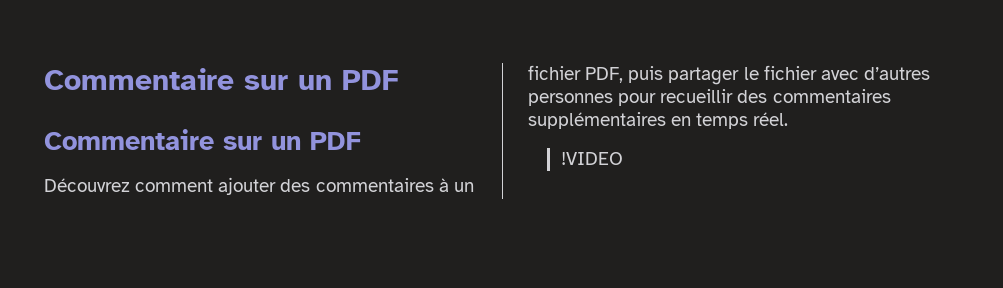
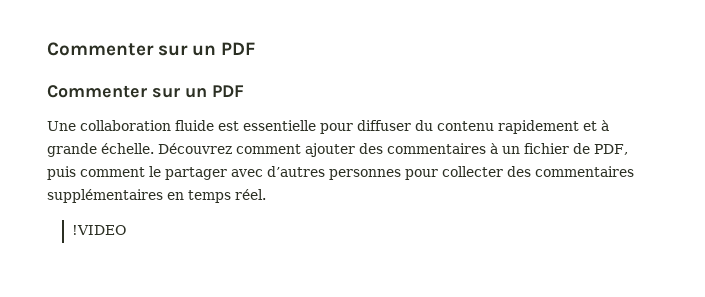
[44,68,398,90] [44,129,361,150] Commentaire sur un PDF // Commentaire sur un PDF // -> [47,42,256,56] [47,85,244,98] [47,120,609,134] [47,143,154,157] Commenter sur un PDF // Commenter sur un PDF // Une collaboration fluide est essentielle pour diffuser du contenu rapidement et à grande échelle.
(581, 72) none -> [573,143,590,154] de
[668,65,817,85] partager le fichier -> [80,166,227,180] comment le partager
[660,89,734,103] recueillir -> [442,166,503,177] collecter

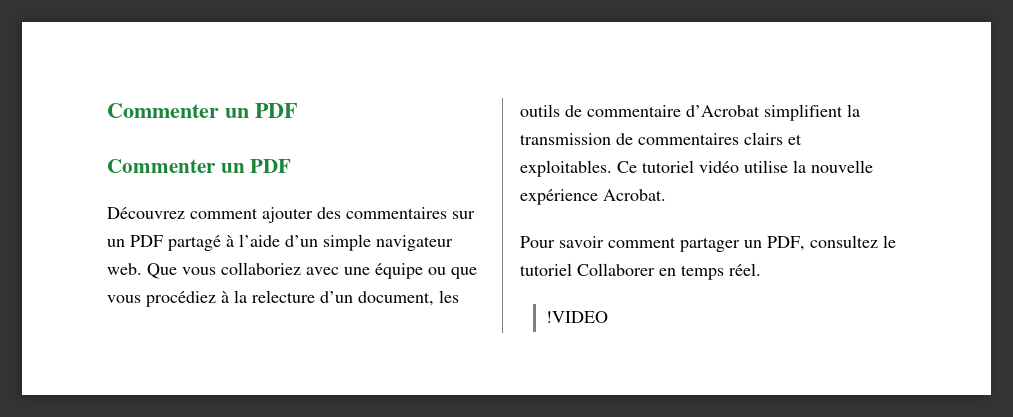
[47,42,189,56] Commenter sur -> [107,103,219,118] Commenter
[152,85,244,98] [47,120,609,134] [47,143,154,157] sur un PDF // Une collaboration fluide est essentielle pour diffuser du contenu rapidement et à grande échelle. -> [220,159,292,173] un PDF //
[490,143,628,155] [47,166,634,180] [47,189,163,203] à un fichier de PDF, puis comment le partager avec d’autres personnes pour collecter des commentaires supplémentaires -> [452,211,475,219] [107,234,453,251] [107,262,477,279] [107,290,459,307] [520,104,860,121] [520,132,802,145] [520,160,873,177] [520,189,666,205] [520,235,896,252] [520,263,655,276] sur un PDF partagé à l’aide d’un simple navigateur web. Que vous collaboriez avec une équipe ou que vous procédiez à la relecture d’un document, les outils de commentaire d’Acrobat simplifient la transmission de commentaires clairs et exploitables. Ce tutoriel vidéo utilise la nouvelle expérience Acrobat. // Pour savoir comment partager un PDF, consultez le tutoriel Collaborer

